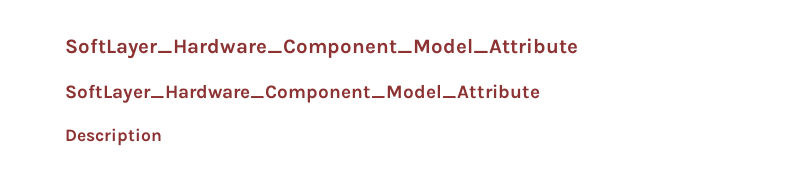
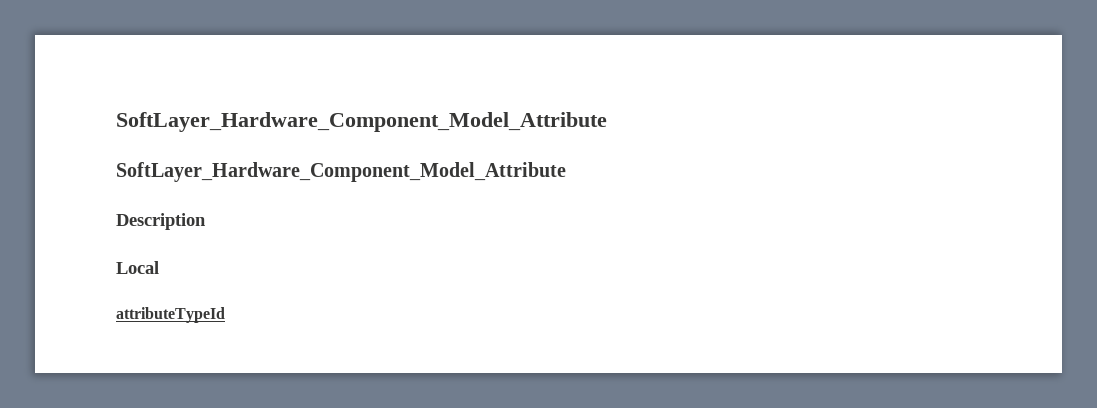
(162, 137) none -> [116,261,159,274] [116,307,225,323] // Local // attributeTypeId

